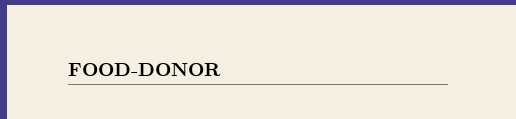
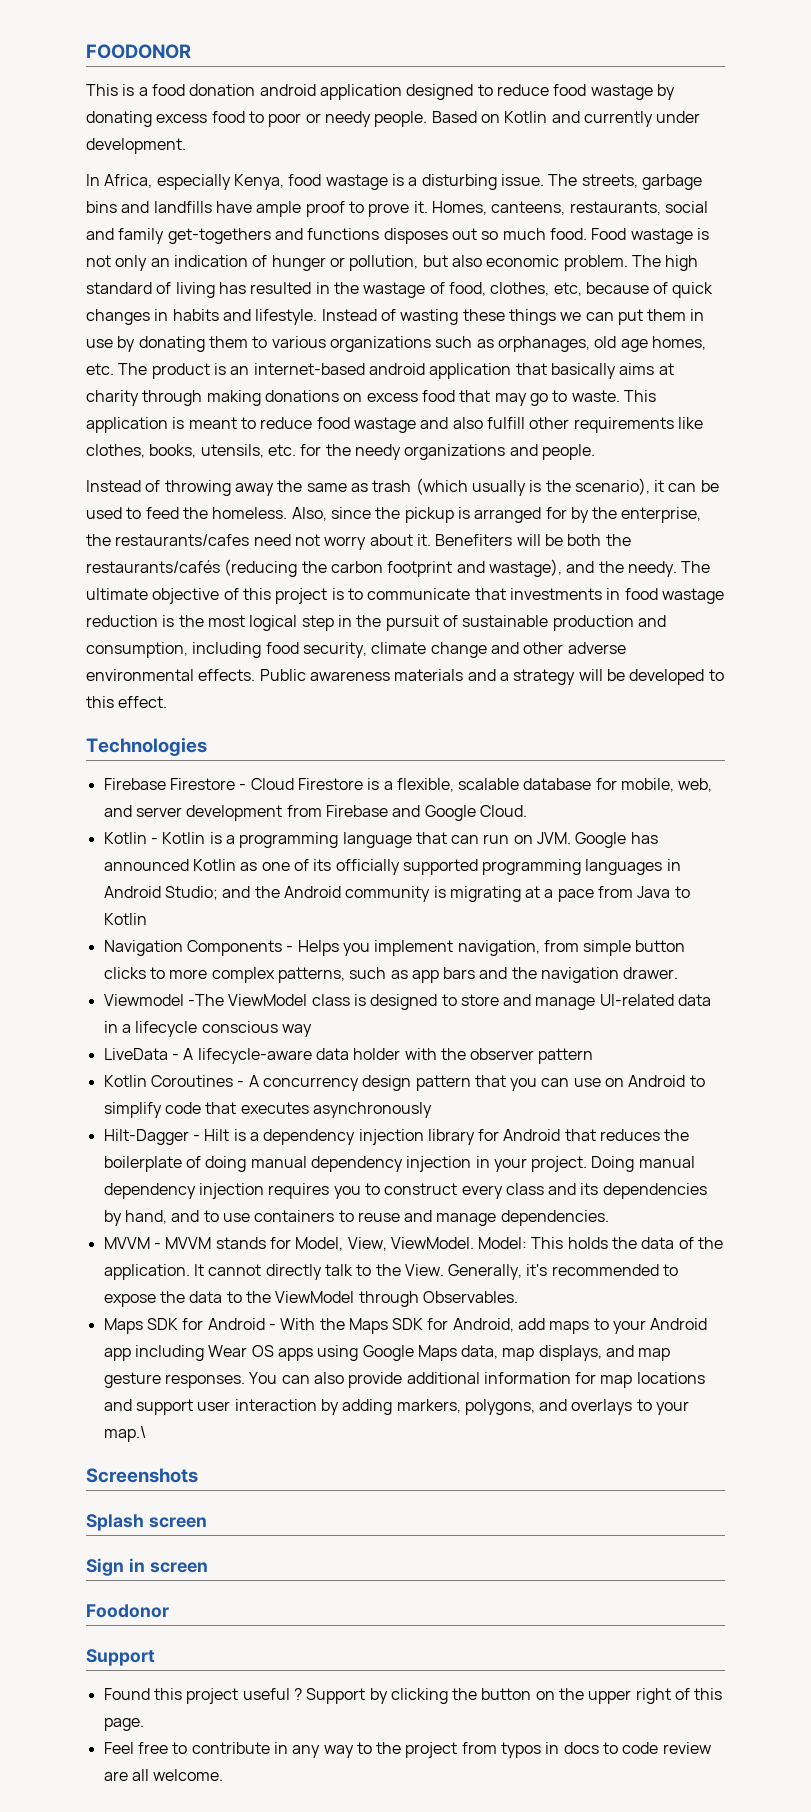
[68,63,221,76] FOOD-DONOR -> [86,44,191,59] [86,84,675,100] [86,111,701,127] [86,138,186,154] [86,174,702,190] [86,201,708,217] [86,228,709,244] [86,255,699,271] [86,282,714,298] [86,309,705,325] [86,336,706,352] [86,363,674,379] [86,390,656,406] [86,417,703,433] [86,444,595,460] [86,478,719,496] [86,507,702,523] [86,534,631,550] [86,559,711,577] [86,588,724,604] [86,615,666,631] [86,642,626,658] [86,669,724,685] [86,696,168,708] [86,737,207,756] [103,778,713,792] [103,805,527,821] [103,832,658,848] [103,859,681,875] [103,886,690,902] [103,913,147,925] [103,940,686,956] [103,967,679,983] [103,994,712,1010] [103,1021,312,1037] [103,1048,594,1064] [103,1075,705,1091] [103,1102,432,1118] [103,1129,690,1145] [103,1156,695,1172] [103,1183,707,1199] [103,1210,609,1226] [103,1237,724,1251] [103,1264,679,1280] [103,1291,518,1307] [103,1318,708,1334] [103,1345,671,1361] [103,1372,705,1388] [103,1399,690,1415] [103,1426,146,1442] [86,1468,198,1483] [86,1514,207,1531] [86,1558,208,1576] [86,1604,169,1618] [86,1649,155,1666] [103,1688,723,1704] [103,1718,144,1731] [103,1742,711,1758] [103,1769,224,1781] FOODONOR // This is a food donation android application designed to reduce food wastage by donating excess food to poor or needy people. Based on Kotlin and currently under development. // In Africa, especially Kenya, food wastage is a disturbing issue. The streets, garbage bins and landfills have ample proof to prove it. Homes, canteens, restaurants, social and family get-togethers and functions disposes out so much food. Food wastage is not only an indication of hunger or pollution, but also economic problem. The high standard of living has resulted in the wastage of food, clothes, etc, because of quick changes in habits and lifestyle. Instead of wasting these things we can put them in use by donating them to various organizations such as orphanages, old age homes, etc. The product is an internet-based android application that basically aims at charity through making donations on excess food that may go to waste. This application is meant to reduce food wastage and also fulfill other requirements like clothes, books, utensils, etc. for the needy organizations and people. // Instead of throwing away the same as trash (which usually is the scenario), it can be used to feed the homeless. Also, since the pickup is arranged for by the enterprise, the restaurants/cafes need not worry about it. Benefiters will be both the restaurants/cafés (reducing the carbon footprint and wastage), and the needy. The ultimate objective of this project is to communicate that investments in food wastage reduction is the most logical step in the pursuit of sustainable production and consumption, including food security, climate change and other adverse environmental effects. Public awareness materials and a strategy will be developed to this effect. // Technologies // Firebase Firestore - Cloud Firestore is a flexible, scalable database for mobile, web, and server development from Firebase and Google Cloud. // Kotlin - Kotlin is a programming language that can run on JVM. Google has announced Kotlin as one of its officially supported programming languages in Android Studio; and the Android community is migrating at a pace from Java to Kotlin // Navigation Components - Helps you implement navigation, from simple button clicks to more complex patterns, such as app bars and the navigation drawer. // Viewmodel -The ViewModel class is designed to store and manage UI-related data in a lifecycle conscious way // LiveData - A lifecycle-aware data holder with the observer pattern // Kotlin Coroutines - A concurrency design pattern that you can use on Android to simplify code that executes asynchronously // Hilt-Dagger - Hilt is a dependency injection library for Android that reduces the boilerplate of doing manual dependency injection in your project. Doing manual dependency injection requires you to construct every class and its dependencies by hand, and to use containers to reuse and manage dependencies. // MVVM - MVVM stands for Model, View, ViewModel. Model: This holds the data of the application. It cannot directly talk to the View. Generally, it's recommended to expose the data to the ViewModel through Observables. // Maps SDK for Android - With the Maps SDK for Android, add maps to your Android app including Wear OS apps using Google Maps data, map displays, and map gesture responses. You can also provide additional information for map locations and support user interaction by adding markers, polygons, and overlays to your map.\ // Screenshots // Splash screen // Sign in screen // Foodonor // Support // Found this project useful ? Support by clicking the button on the upper right of this page. // Feel free to contribute in any way to the project from typos in docs to code review are all welcome.

